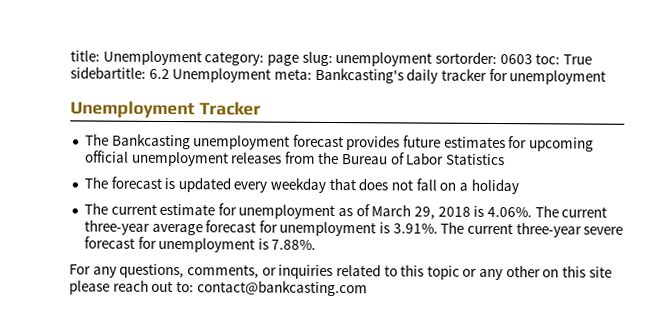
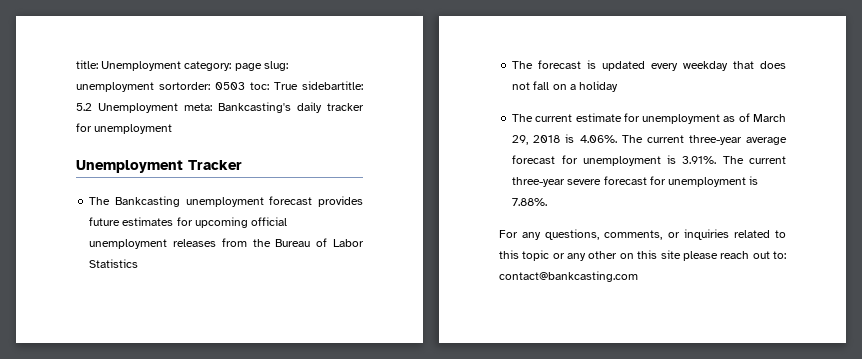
[499,54,533,65] 0603 -> [215,82,245,90] 0503
[148,68,170,80] 6.2 -> [76,103,92,111] 5.2

